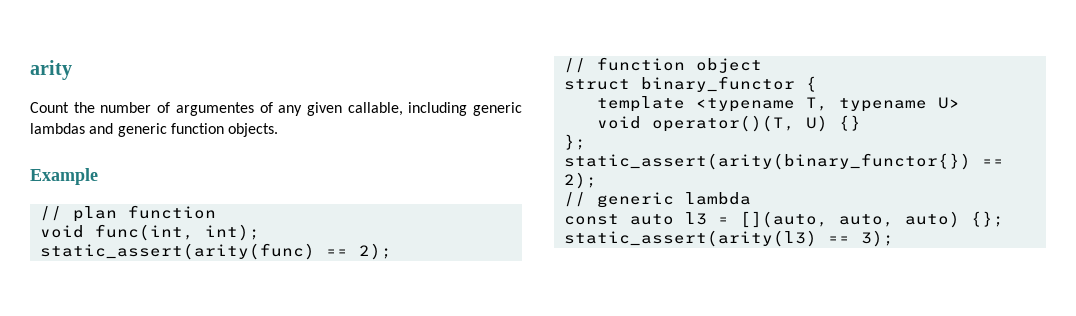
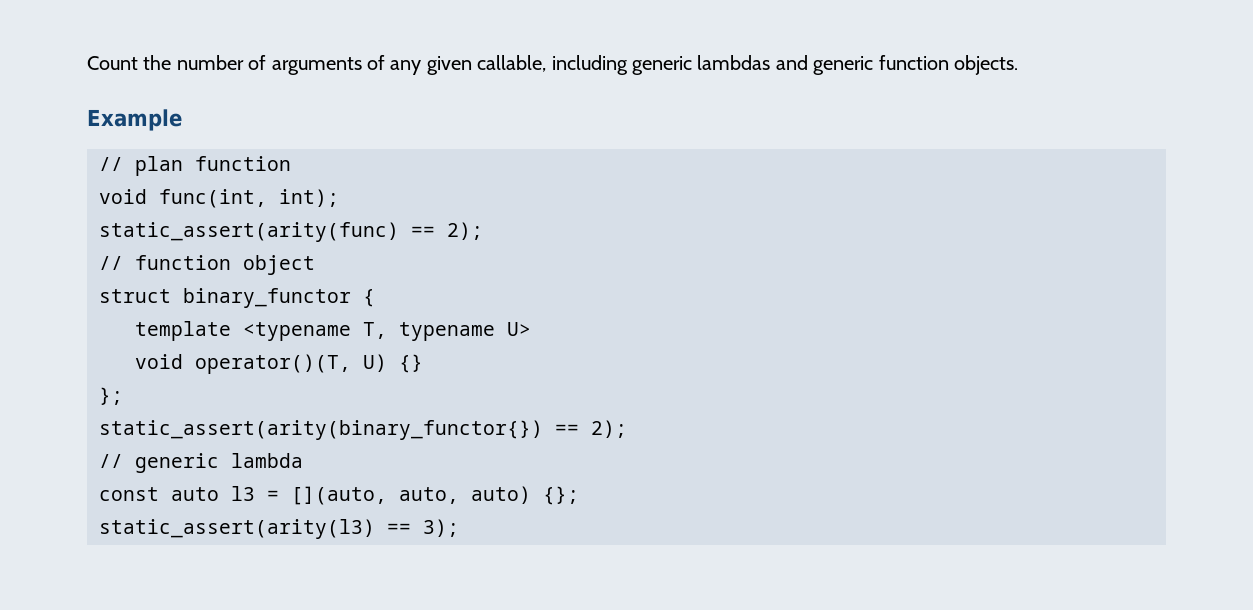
[30,60,72,80] arity // -> (87, 63) none
[175,102,254,116] argumentes -> [271,57,362,75] arguments

